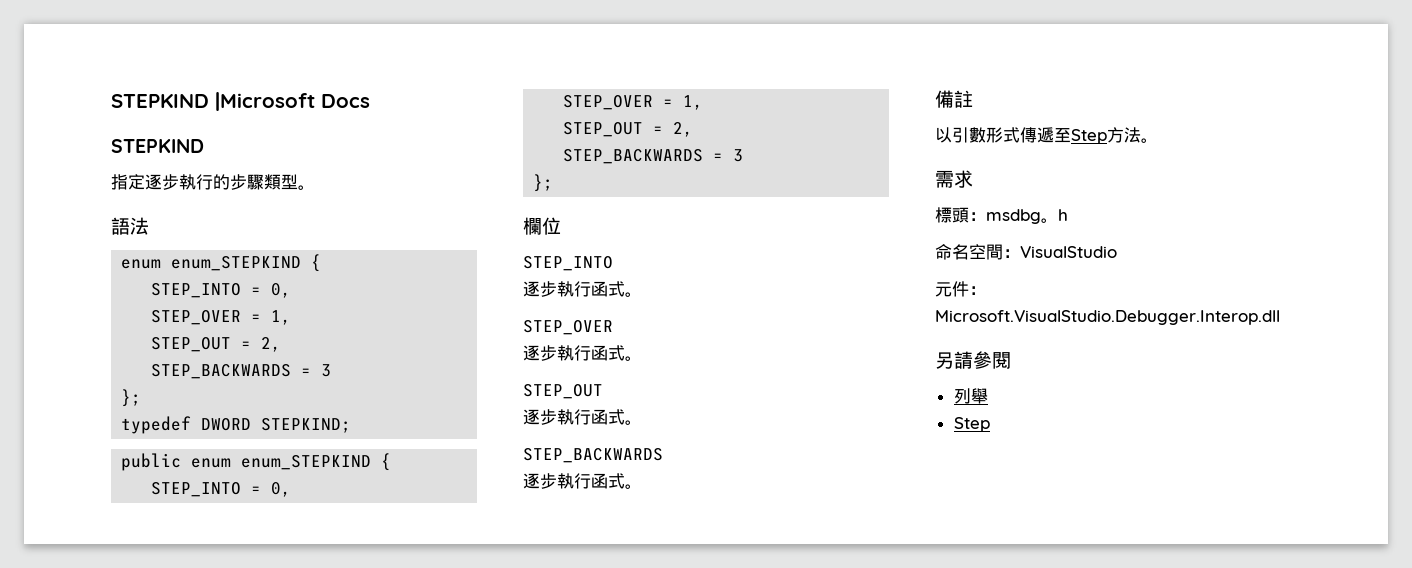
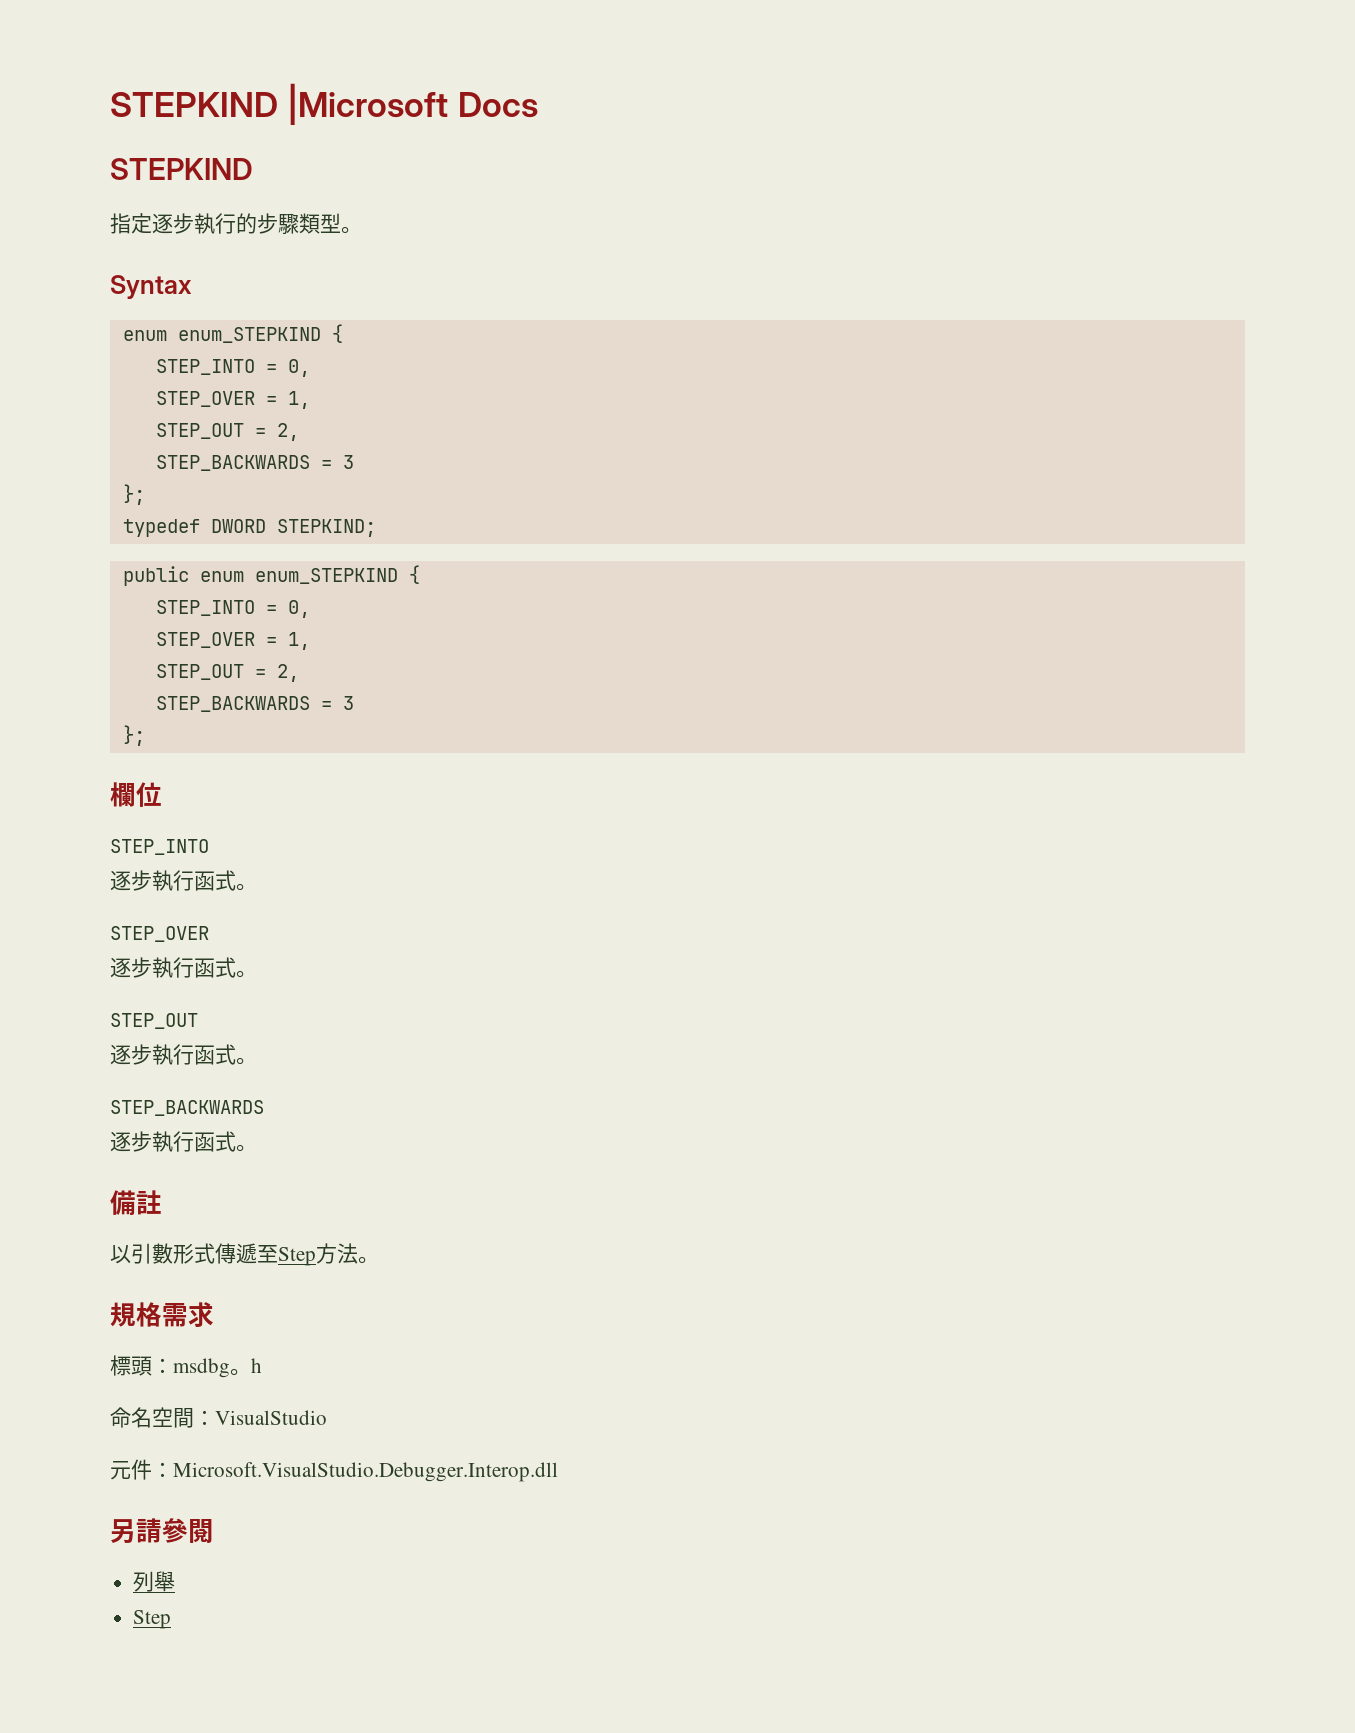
[111,217,149,235] 語法 -> [110,275,192,299] Syntax
(1158, 140) none -> [110,1302,162,1327] 規格

